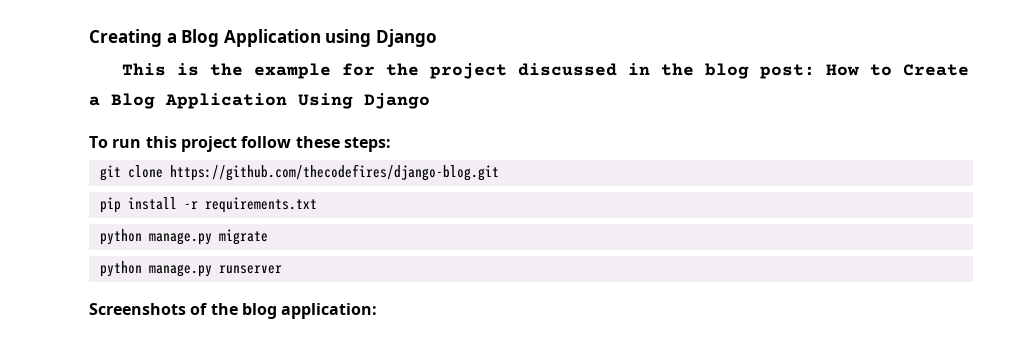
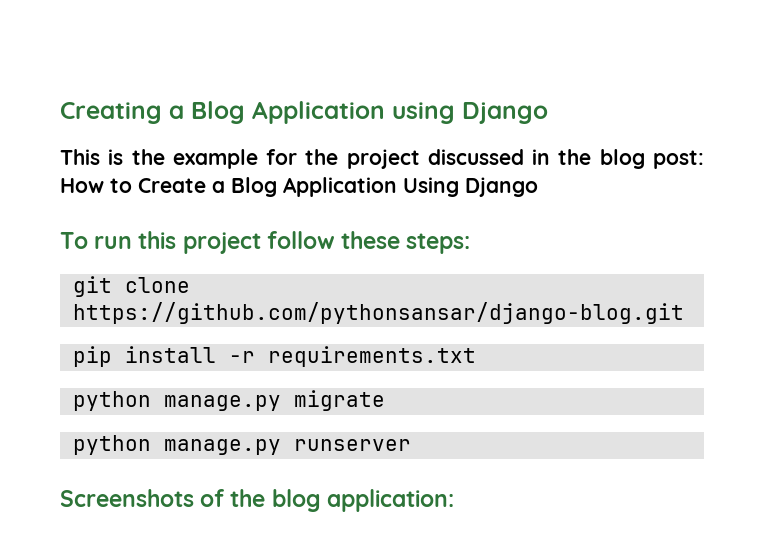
[169,164,499,181] https://github.com/thecodefires/django-blog.git -> [72,302,684,324] https://github.com/pythonsansar/django-blog.git

